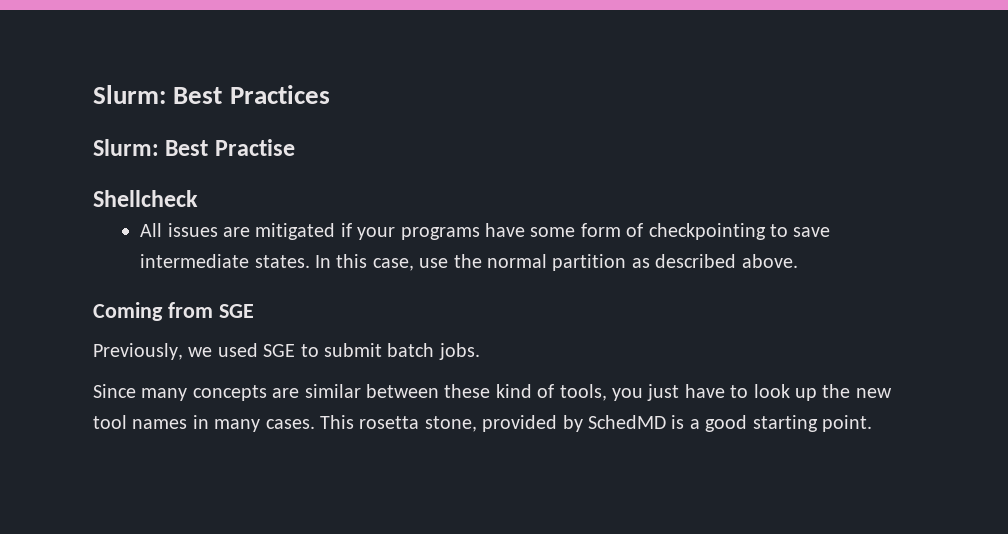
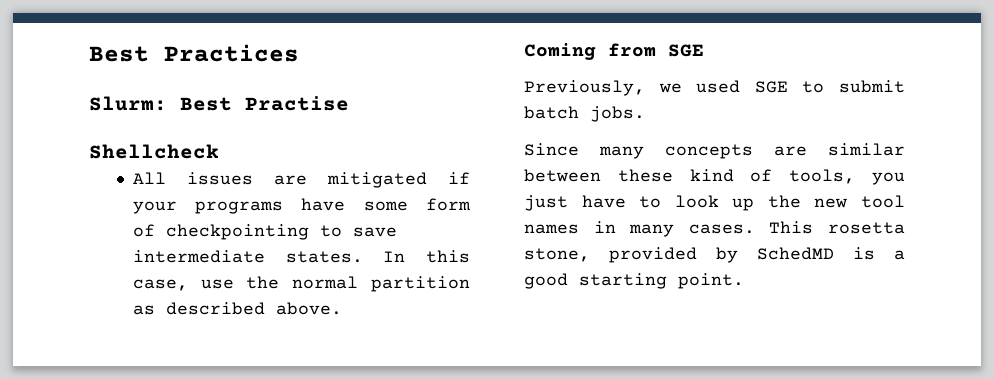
[93,85,166,104] Slurm: -> (89, 54) none

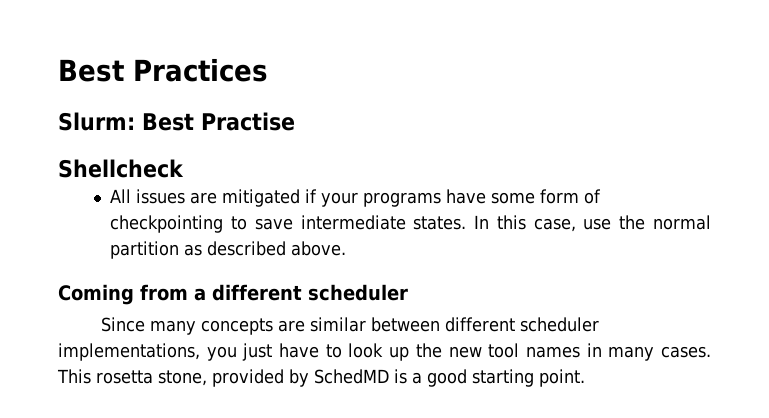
[668,44,704,57] [524,80,905,96] [524,106,645,122] SGE // Previously, we used SGE to submit batch jobs. -> [194,284,408,301] a different scheduler
[617,169,856,184] these kind of tools, -> [445,317,600,332] [58,343,200,361] different scheduler implementations,

